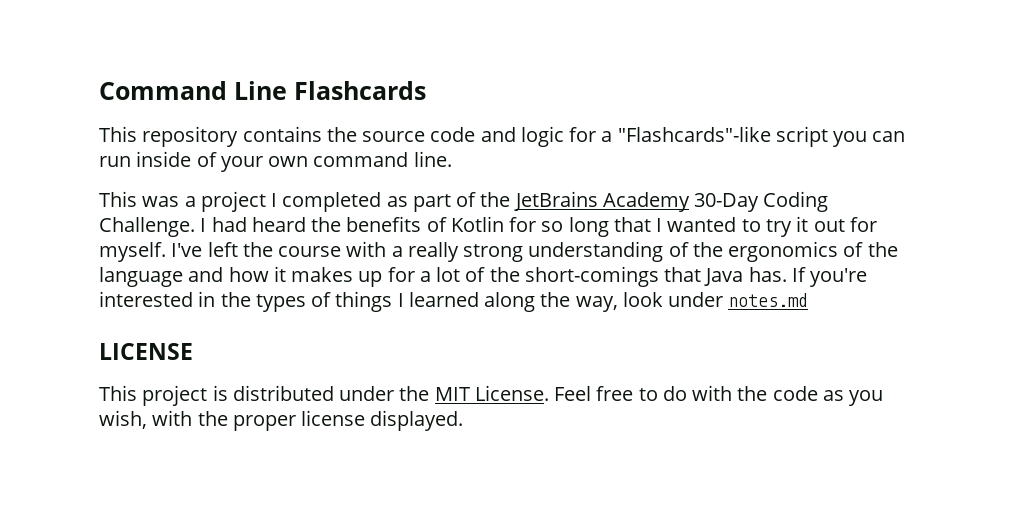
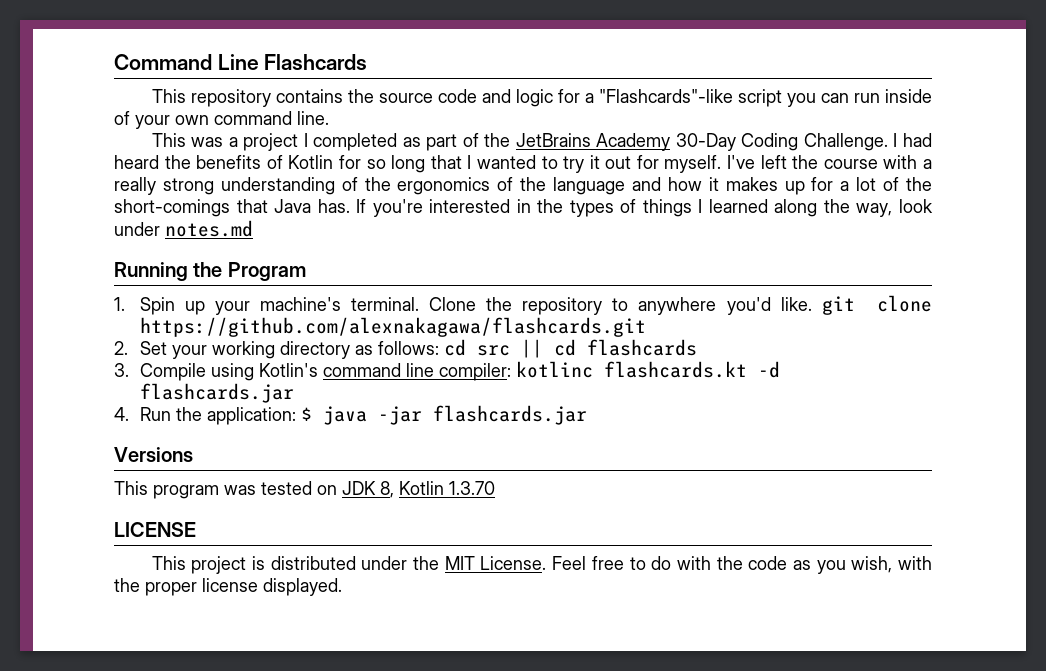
(809, 300) none -> [114,262,306,281] [114,295,932,315] [139,317,646,337] [114,339,697,359] [114,361,780,381] [139,383,294,403] [114,405,587,425] [114,447,193,462] [114,481,495,499] // Running the Program // 1. Spin up your machine's terminal. Clone the repository to anywhere you'd like. git clone https://github.com/alexnakagawa/flashcards.git // 2. Set your working directory as follows: cd src || cd flashcards // 3. Compile using Kotlin's command line compiler: kotlinc flashcards.kt -d flashcards.jar // 4. Run the application: $ java -jar flashcards.jar // Versions // This program was tested on JDK 8, Kotlin 1.3.70

